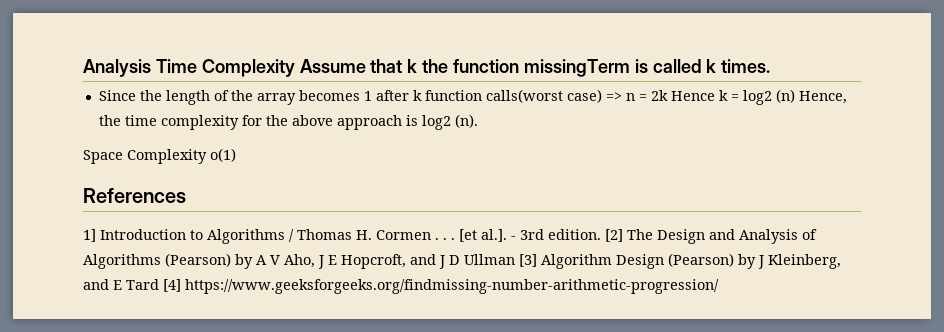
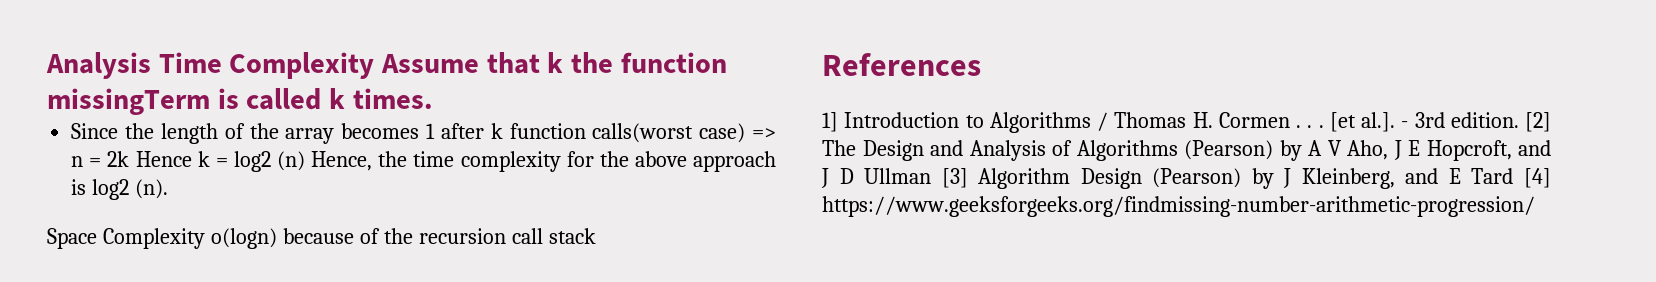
[210,148,236,162] o(1) -> [210,228,596,249] o(logn) because of the recursion call stack

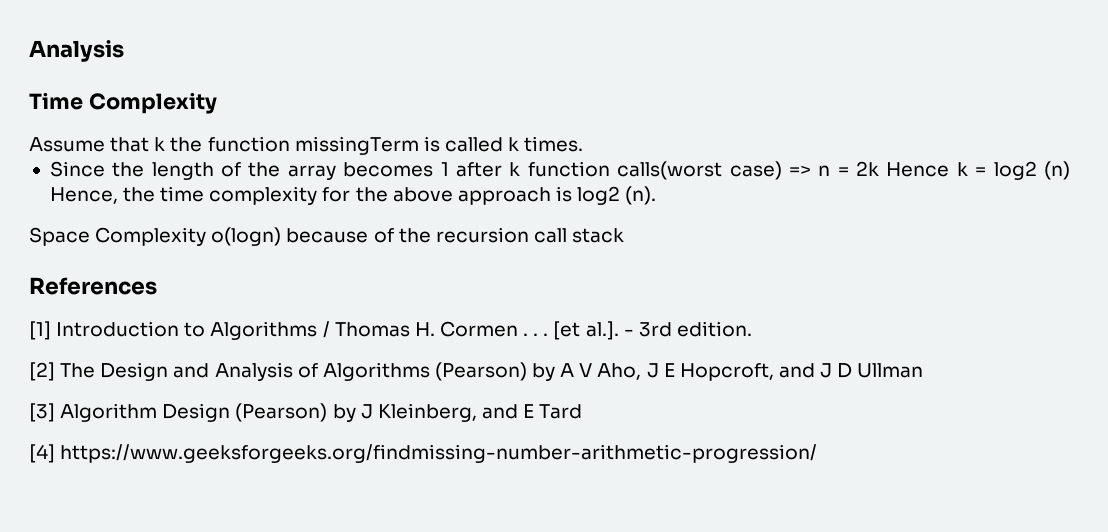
[46,52,151,79] Analysis -> [29,40,124,62] Analysis //
(375, 65) none -> (217, 103) //
[822,112,838,132] 1] -> [29,321,51,340] [1]
(1519, 120) none -> (752, 329) //
(932, 176) none -> (924, 370) //
(1514, 176) none -> (583, 411) //

